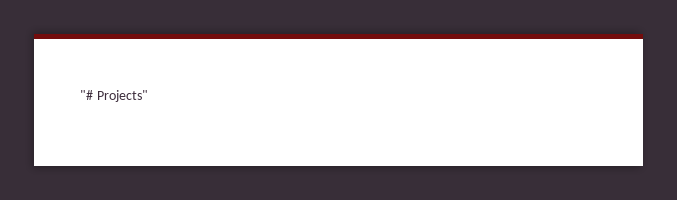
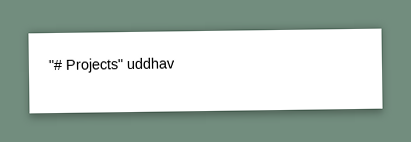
(148, 96) none -> [126,57,175,70] uddhav

